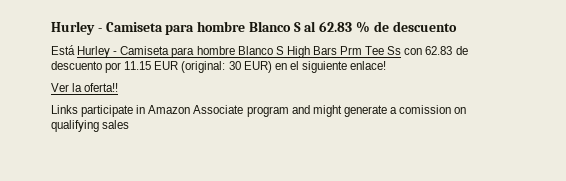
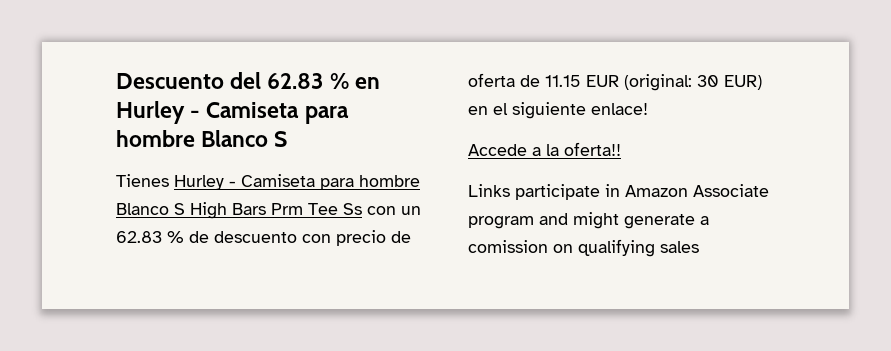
[51,21,457,35] [51,45,75,55] Hurley - Camiseta para hombre Blanco S al 62.83 % de descuento // Está -> [116,72,380,89] [116,101,349,124] [116,130,288,147] [116,174,169,187] Descuento del 62.83 % en Hurley - Camiseta para hombre Blanco S // Tienes
[425,46,468,55] [51,61,122,73] 62.83 de descuento por -> [401,206,421,215] [116,230,411,246] [468,73,540,87] un 62.83 % de descuento con precio de oferta de
[51,83,69,92] Ver -> [468,144,541,156] Accede a

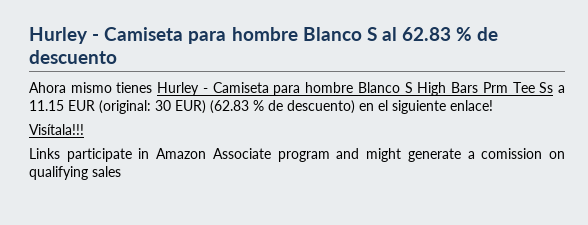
[116,72,380,89] [116,101,349,124] [116,130,288,147] [116,174,169,187] Descuento del 62.83 % en Hurley - Camiseta para hombre Blanco S // Tienes -> [29,27,499,44] [29,50,117,64] [29,82,153,93] Hurley - Camiseta para hombre Blanco S al 62.83 % de descuento // Ahora mismo tienes
[367,206,421,215] [116,230,411,246] [468,73,540,87] con un 62.83 % de descuento con precio de oferta de -> [558,85,566,93] a
(762, 82) none -> [210,100,355,114] (62.83 % de descuento)
[468,142,621,156] Accede a la oferta!! -> [29,124,84,135] Visítala!!!

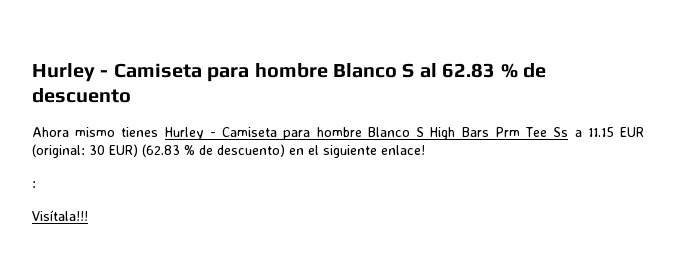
(493, 105) none -> [32,181,36,188] // :
[29,148,566,162] [29,166,121,180] // Links participate in Amazon Associate program and might generate a comission on qualifying sales -> (88, 215) none

